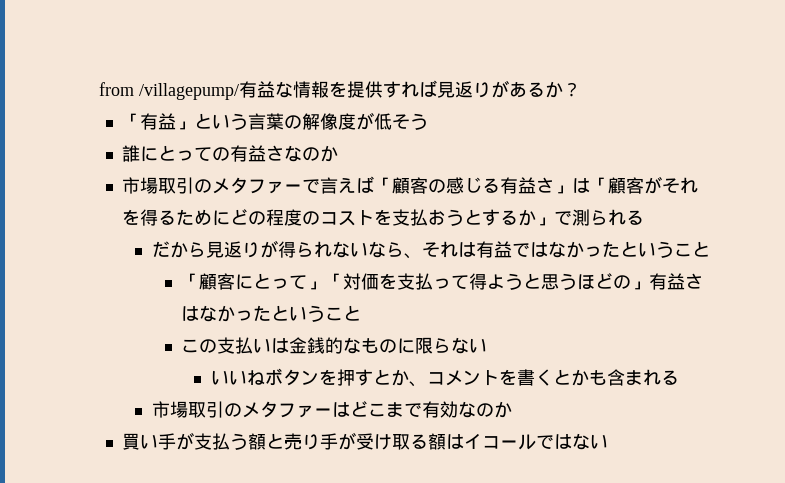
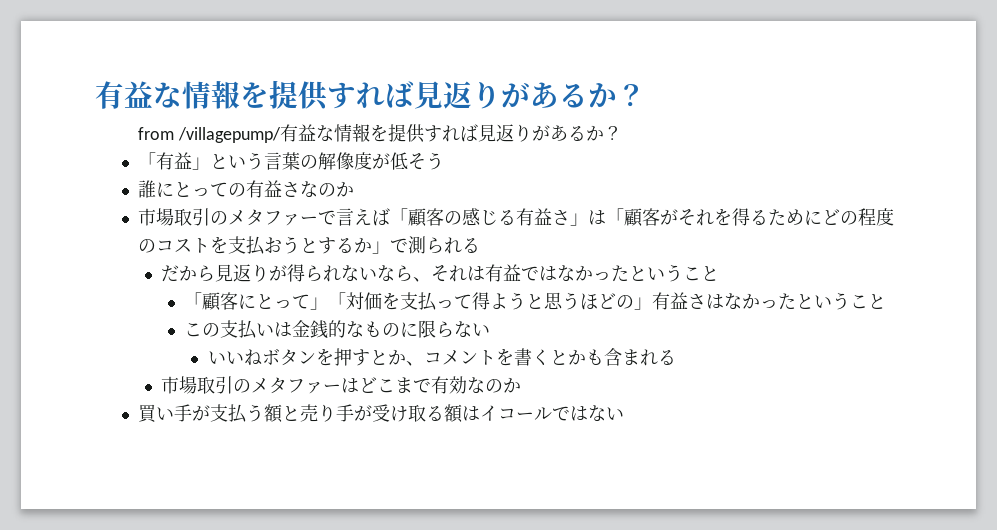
(98, 89) none -> [95,80,646,111] 有益な情報を提供すれば見返りがあるか？ //

